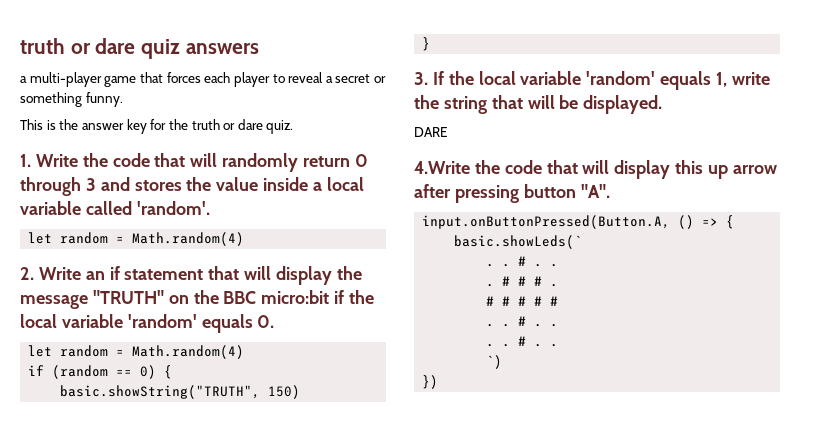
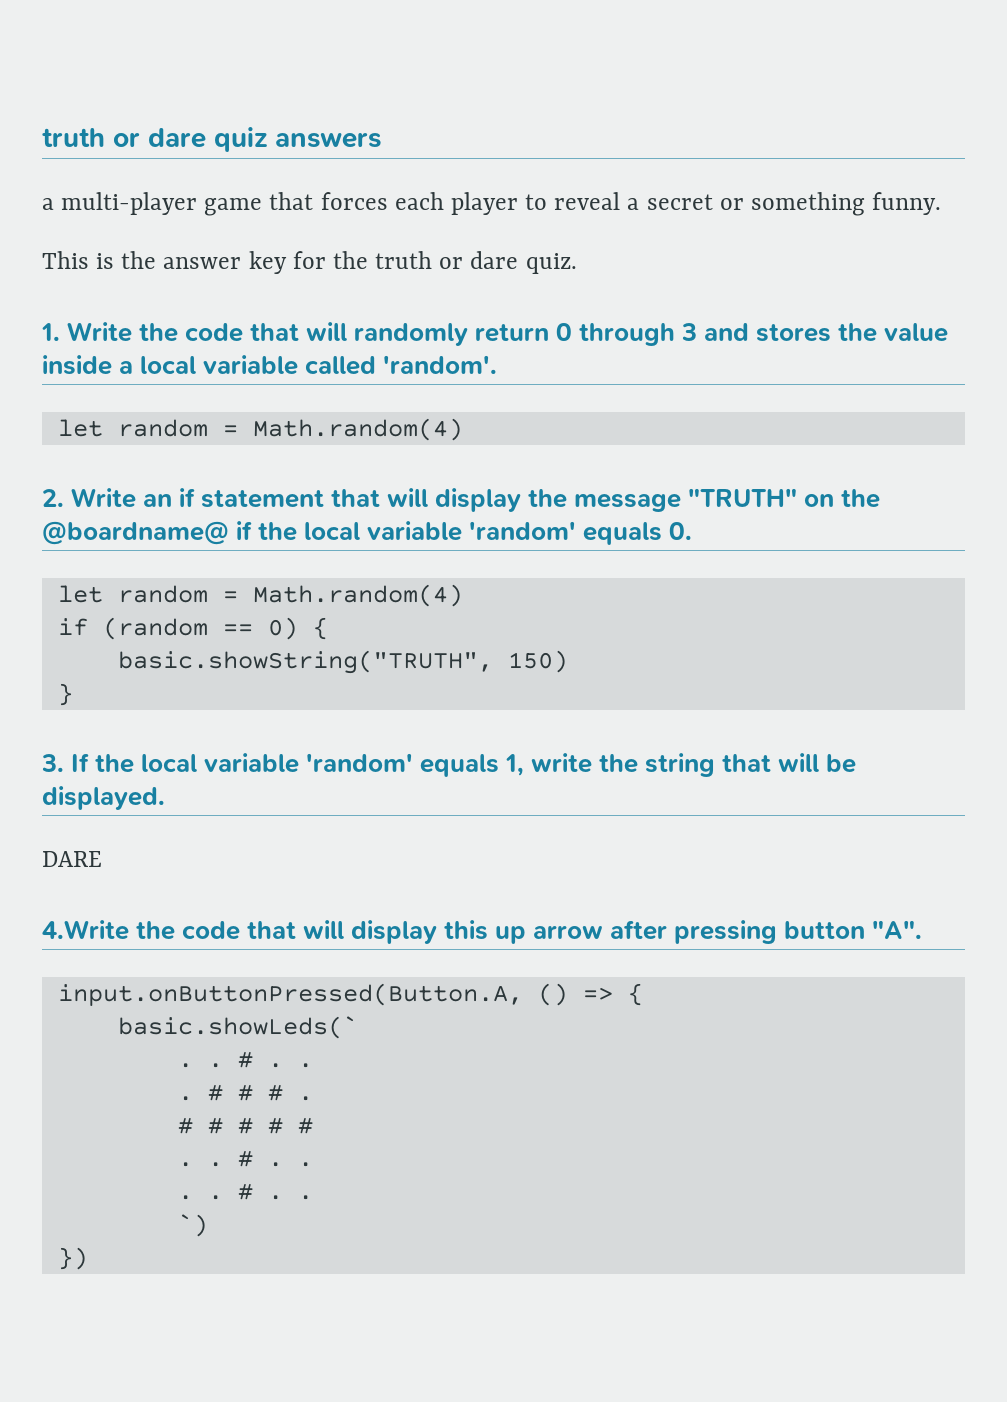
[223,290,330,304] BBC micro:bit -> [42,521,229,545] @boardname@

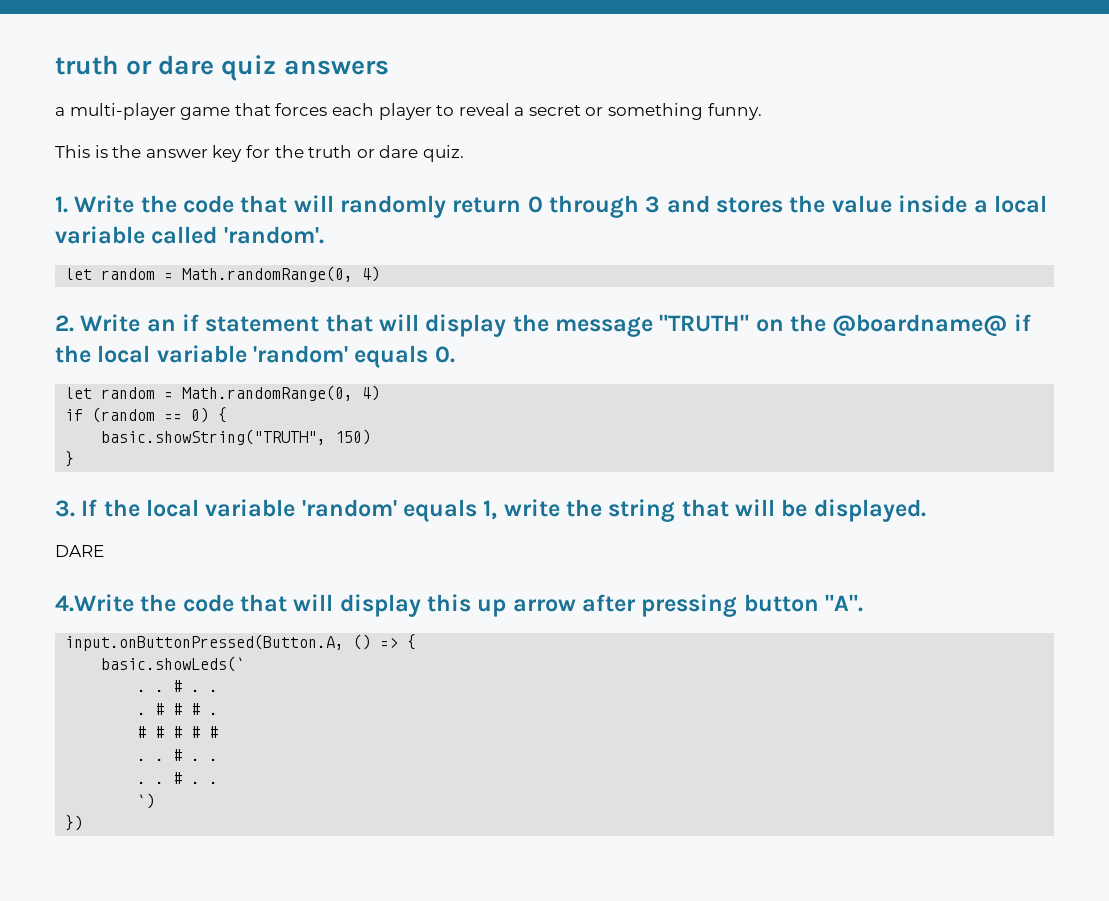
[252,418,463,441] Math.random(4) -> [182,266,381,282] Math.randomRange(0, 4)
[252,584,463,607] Math.random(4) -> [182,385,381,401] Math.randomRange(0, 4)

